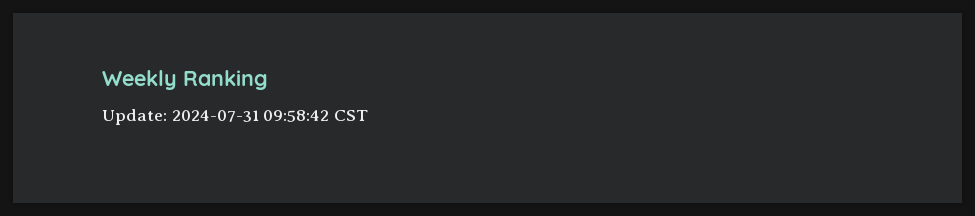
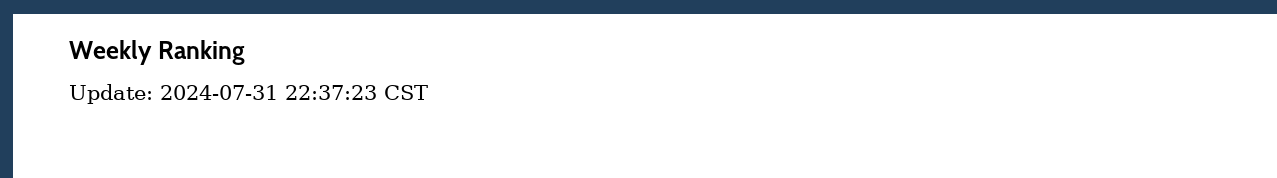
[263,110,330,122] 09:58:42 -> [285,85,377,100] 22:37:23

